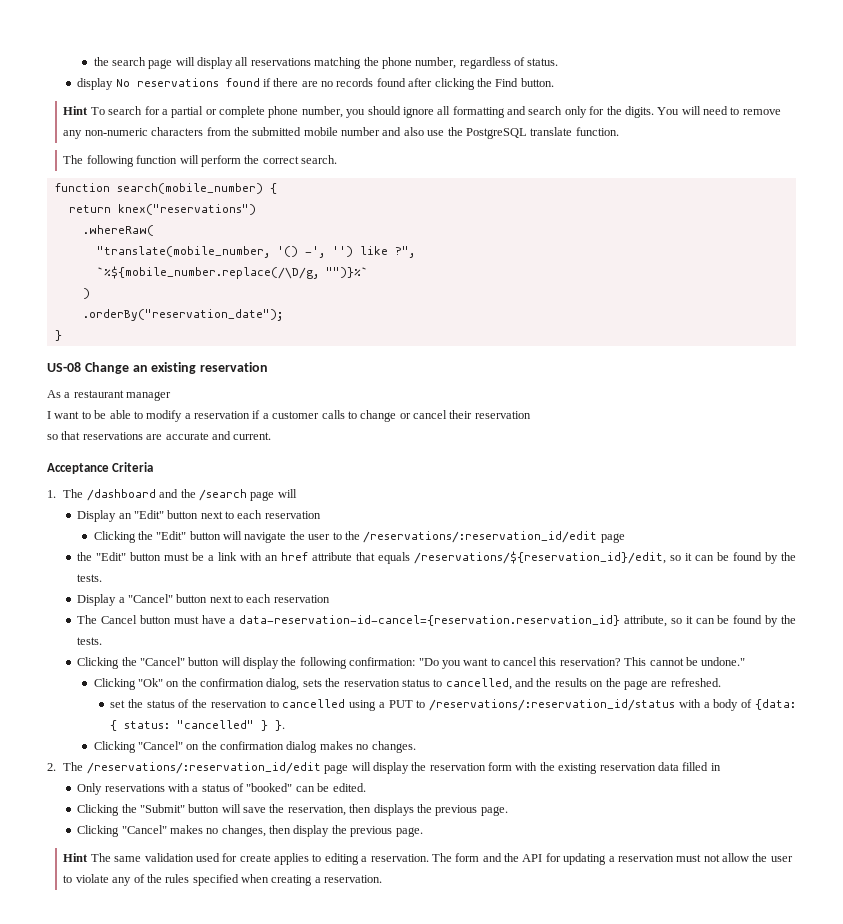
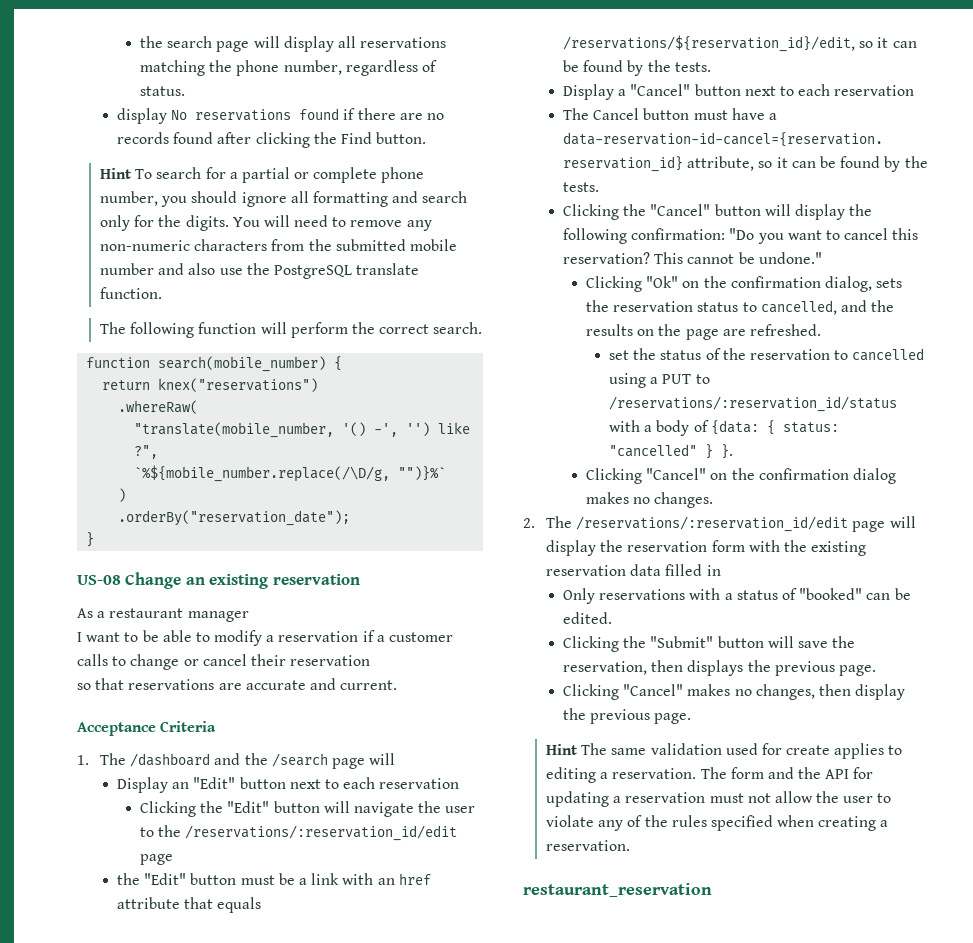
(383, 879) none -> [523,883,712,897] // restaurant_reservation

